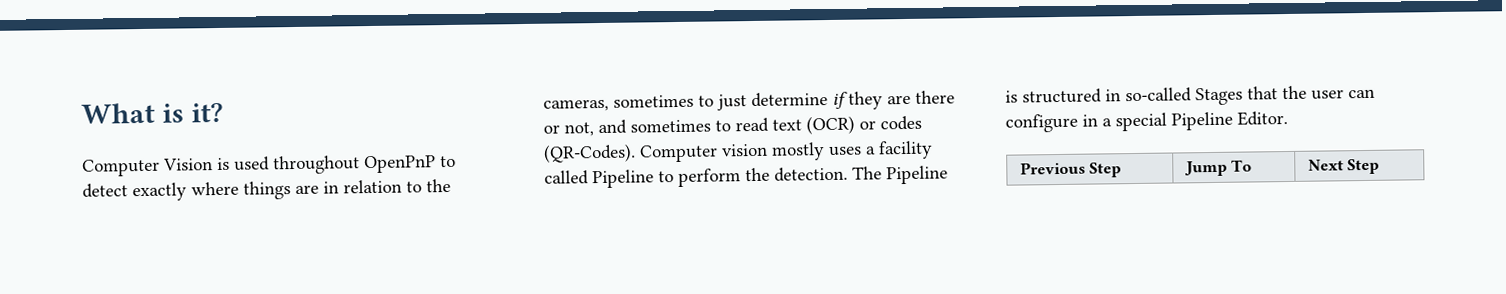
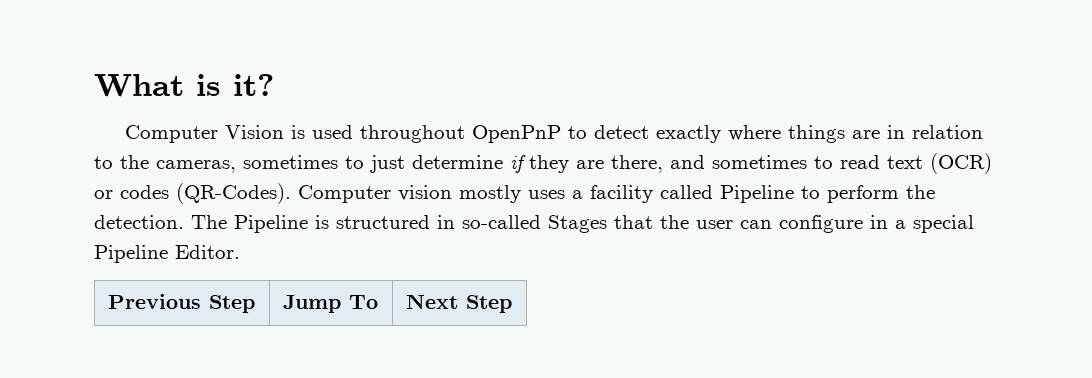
[915,90,955,104] [543,122,594,137] there or not, -> [611,155,663,173] there,

